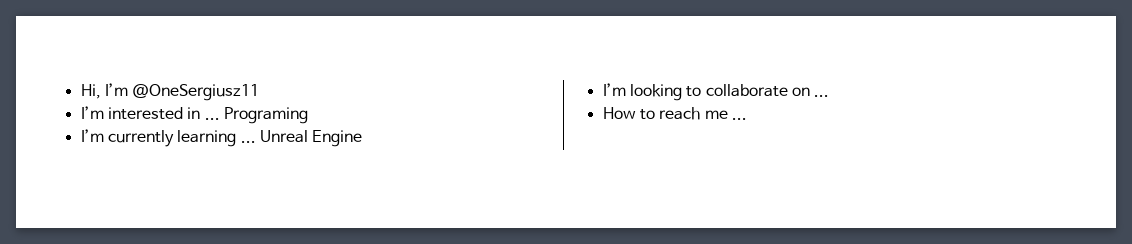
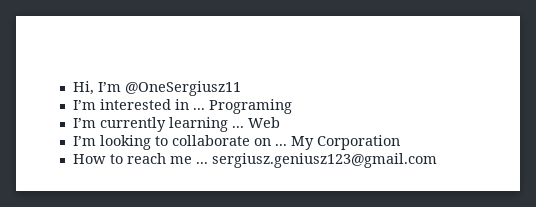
[259,130,363,147] Unreal Engine -> [247,117,280,128] Web
(830, 96) none -> [290,135,400,150] My Corporation
(747, 119) none -> [211,153,437,168] sergiusz.geniusz123@gmail.com

